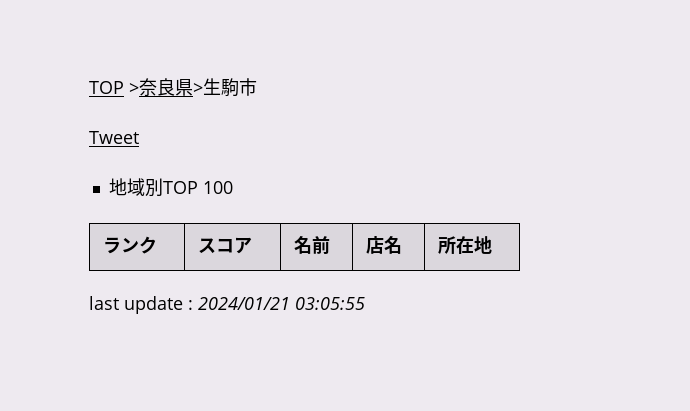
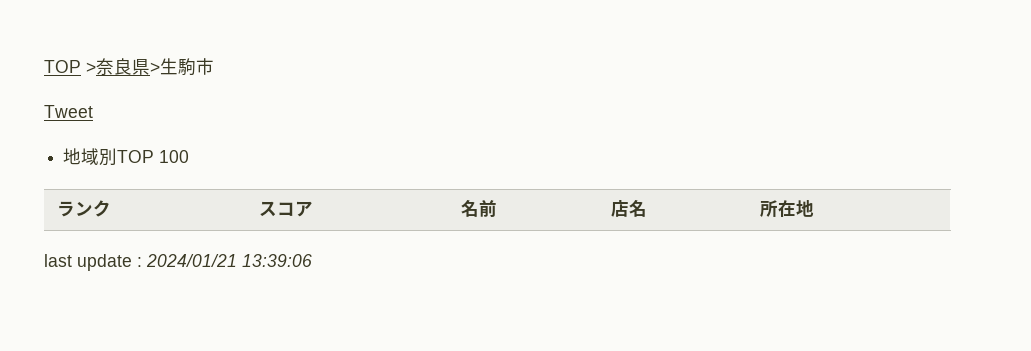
[295,297,365,310] 03:05:55 -> [242,254,312,267] 13:39:06

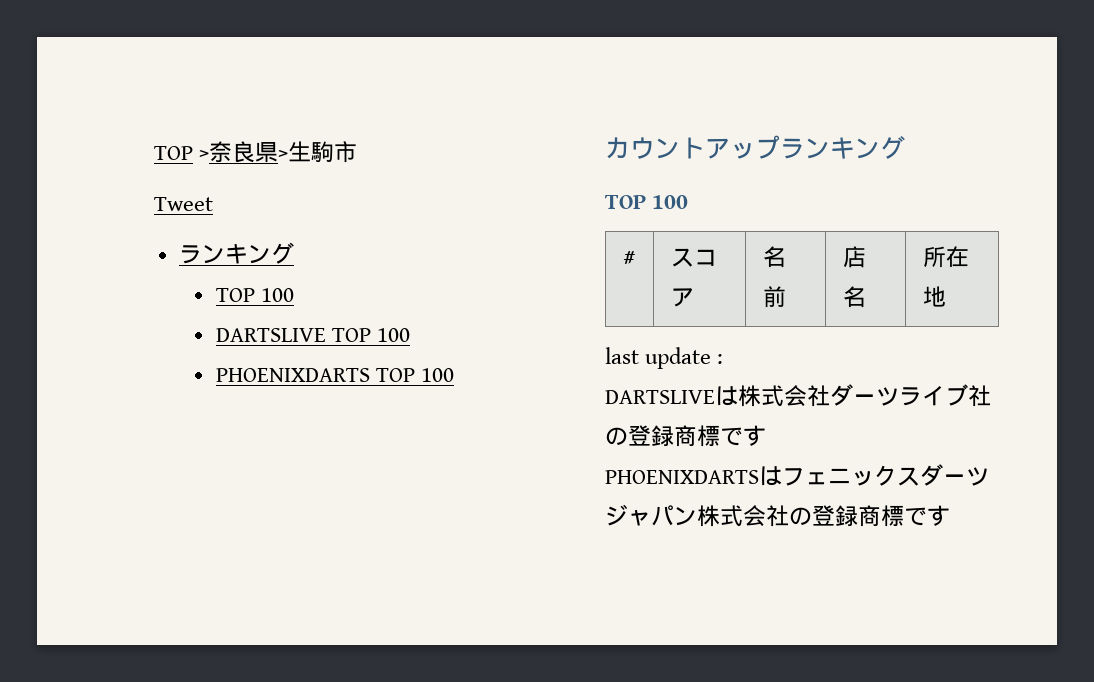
[63,148,190,166] [56,200,111,217] 地域別TOP 100 // ランク -> [178,242,294,264] [215,288,294,302] [215,328,410,342] [215,368,454,382] [605,135,905,159] [605,195,689,209] [622,251,635,265] ランキング // TOP 100 // DARTSLIVE TOP 100 // PHOENIXDARTS TOP 100 // カウントアップランキング // TOP 100 // #
[146,254,312,267] 2024/01/21 13:39:06 -> [605,384,991,407] [605,425,766,447] [605,464,989,486] [605,504,950,527] // DARTSLIVEは株式会社ダーツライブ社の登録商標です // PHOENIXDARTSはフェニックスダーツジャパン株式会社の登録商標です

